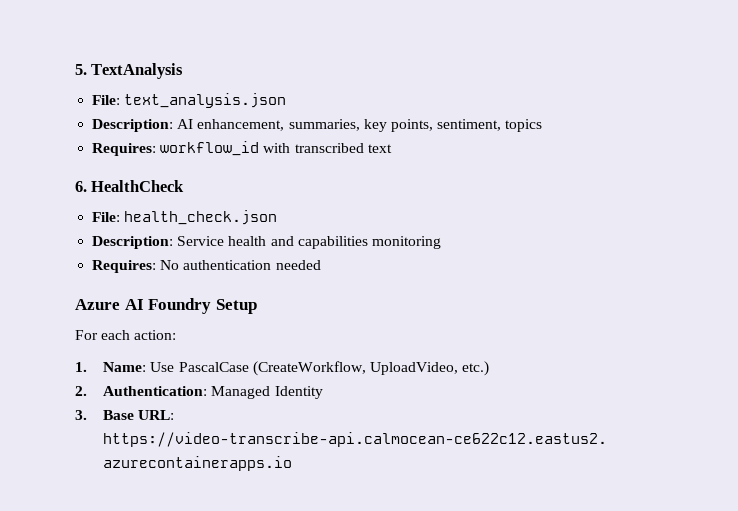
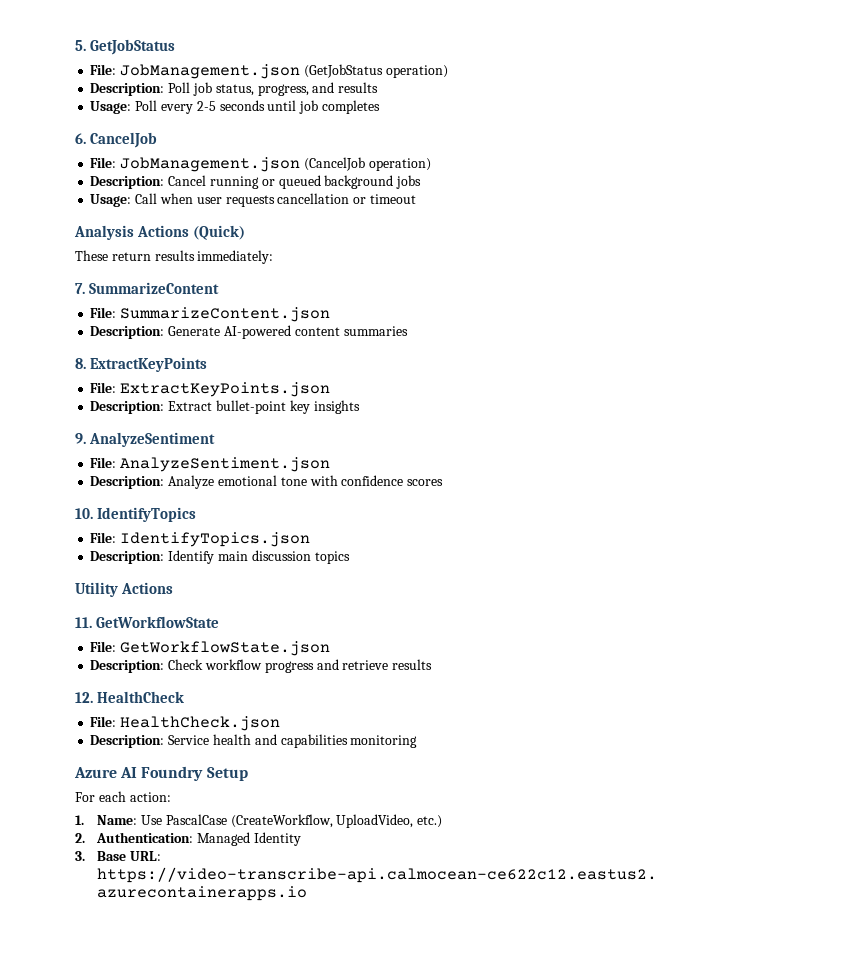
[91,63,184,79] [92,93,287,108] [92,119,543,132] [92,141,392,156] [75,181,87,192] TextAnalysis // File: text_analysis.json // Description: AI enhancement, summaries, key points, sentiment, topics // Requires: workflow_id with transcribed text // 6. -> [89,39,175,55] [90,64,448,79] [90,82,379,96] [90,100,380,114] [75,132,157,148] [90,157,431,172] [90,175,422,189] [90,193,416,207] [74,225,245,240] [75,250,274,264] [75,282,219,294] [90,307,331,322] [90,325,408,339] [75,357,207,372] [90,382,331,397] [90,400,360,414] [75,432,215,447] [90,457,331,472] [90,475,444,489] [75,507,196,522] [90,532,311,547] [90,550,350,564] [75,582,173,597] [75,616,219,628] [90,641,331,656] [90,659,433,673] [75,692,93,703] GetJobStatus // File: JobManagement.json (GetJobStatus operation) // Description: Poll job status, progress, and results // Usage: Poll every 2-5 seconds until job completes // 6. CancelJob // File: JobManagement.json (CancelJob operation) // Description: Cancel running or queued background jobs // Usage: Call when user requests cancellation or timeout // Analysis Actions (Quick) // These return results immediately: // 7. SummarizeContent // File: SummarizeContent.json // Description: Generate AI-powered content summaries // 8. ExtractKeyPoints // File: ExtractKeyPoints.json // Description: Extract bullet-point key insights // 9. AnalyzeSentiment // File: AnalyzeSentiment.json // Description: Analyze emotional tone with confidence scores // 10. IdentifyTopics // File: IdentifyTopics.json // Description: Identify main discussion topics // Utility Actions // 11. GetWorkflowState // File: GetWorkflowState.json // Description: Check workflow progress and retrieve results // 12.
[124,210,278,225] health_check.json -> [120,716,281,731] HealthCheck.json
[92,260,321,273] // Requires: No authentication needed -> (418, 741) none

